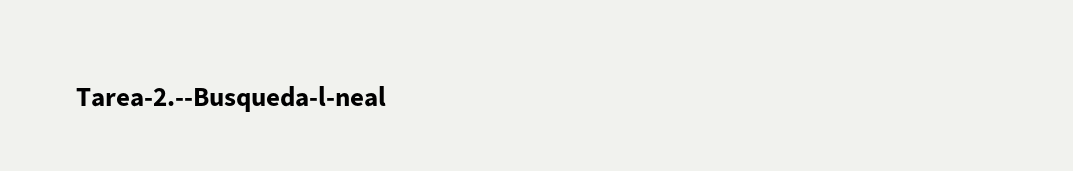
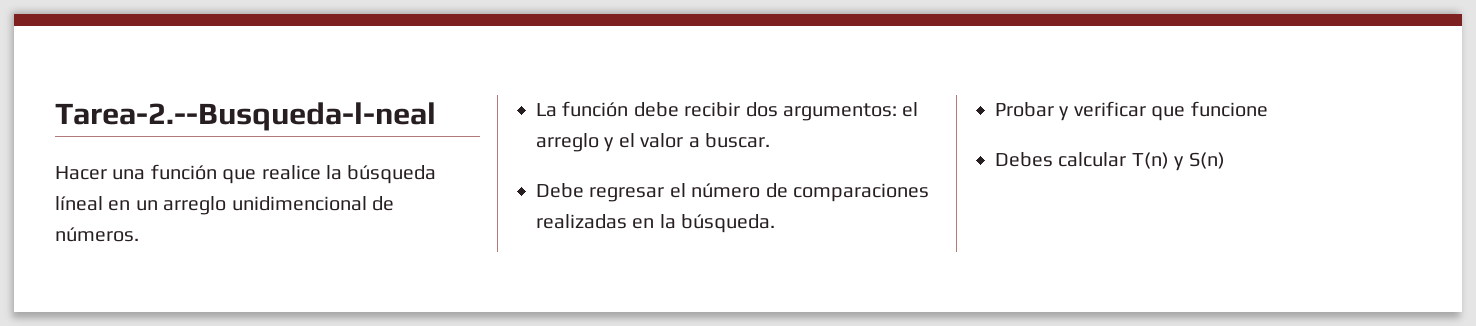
(386, 99) none -> [55,164,437,184] [55,196,394,215] [55,227,139,242] [536,101,919,121] [536,133,770,152] [536,183,929,202] [536,214,776,233] [995,101,1268,121] [995,152,1225,171] // Hacer una función que realice la búsqueda líneal en un arreglo unidimencional de números. // La función debe recibir dos argumentos: el arreglo y el valor a buscar. // Debe regresar el número de comparaciones realizadas en la búsqueda. // Probar y verificar que funcione // Debes calcular T(n) y S(n)

